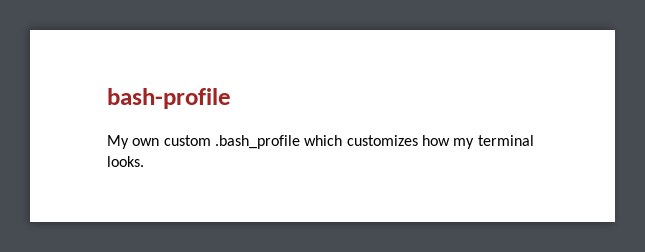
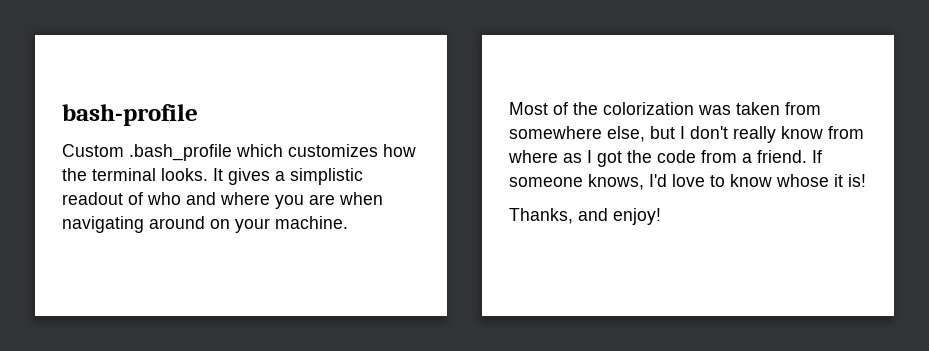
[107,135,211,149] My own custom -> [62,144,124,157] Custom
[453,138,475,149] my -> [62,168,87,181] the
(144, 161) none -> [213,168,363,185] [62,192,383,209] [62,216,348,233] [509,102,821,115] [509,126,864,143] [508,150,822,167] [509,174,866,190] [509,208,661,225] It gives a simplistic readout of who and where you are when navigating around on your machine. // Most of the colorization was taken from somewhere else, but I don't really know from where as I got the code from a friend. If someone knows, I'd love to know whose it is! // Thanks, and enjoy!

